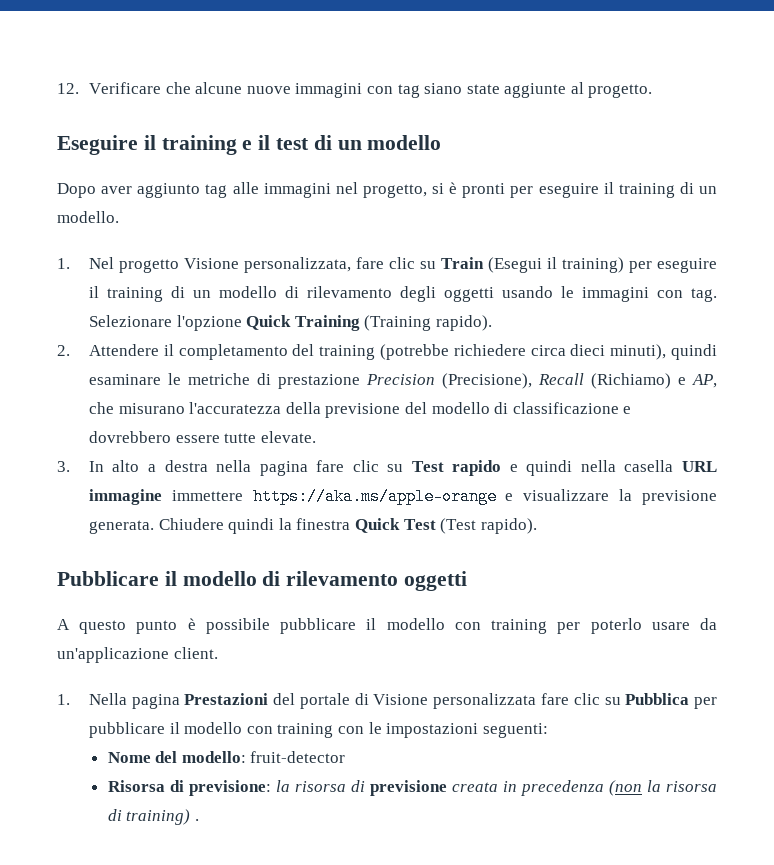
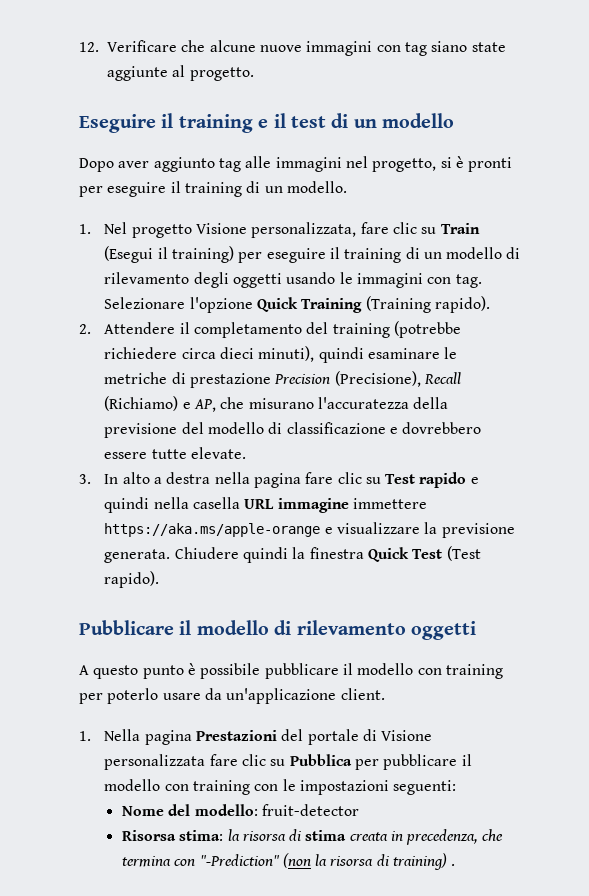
[169,780,447,796] di previsione: la risorsa di previsione -> [179,829,347,841] stima: la risorsa di stima
[520,780,604,796] precedenza -> [406,829,503,845] [121,854,280,867] precedenza, che termina con "-Prediction"

